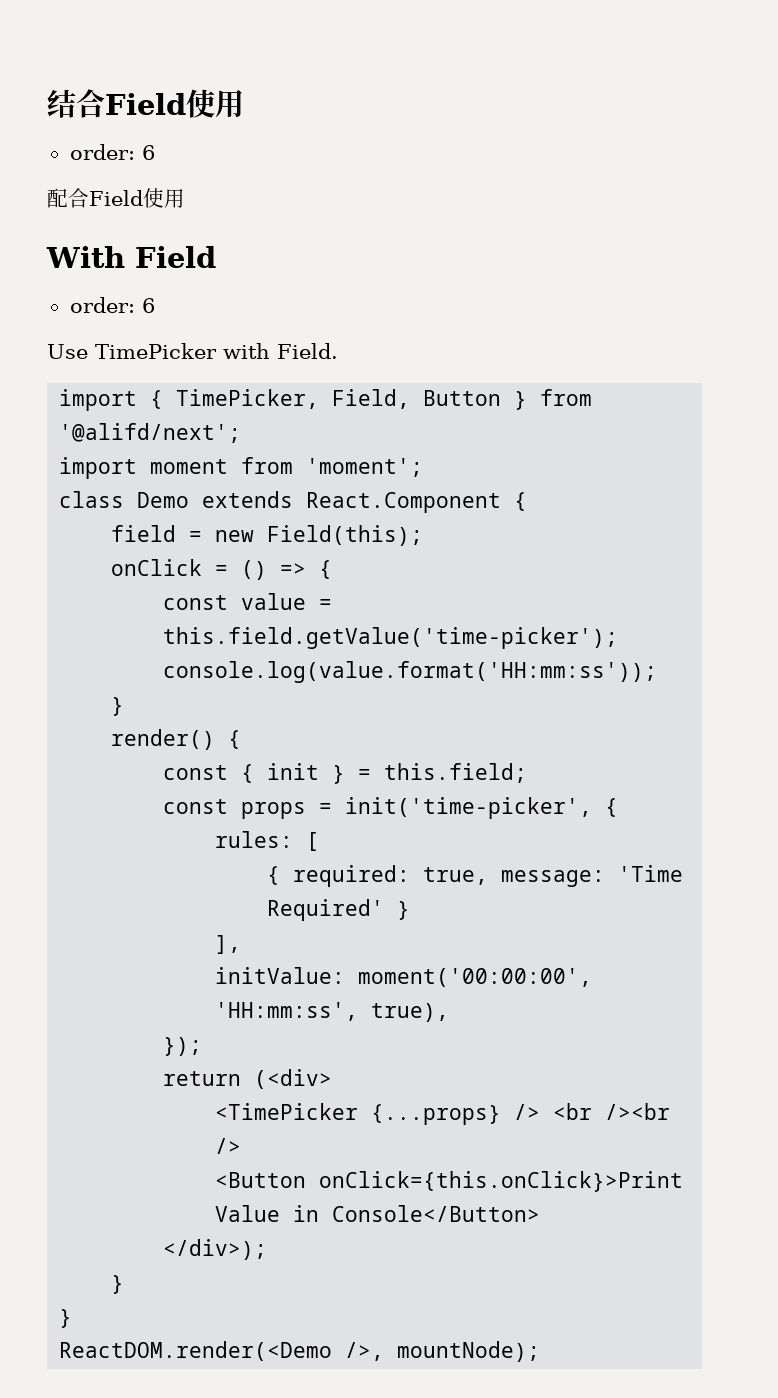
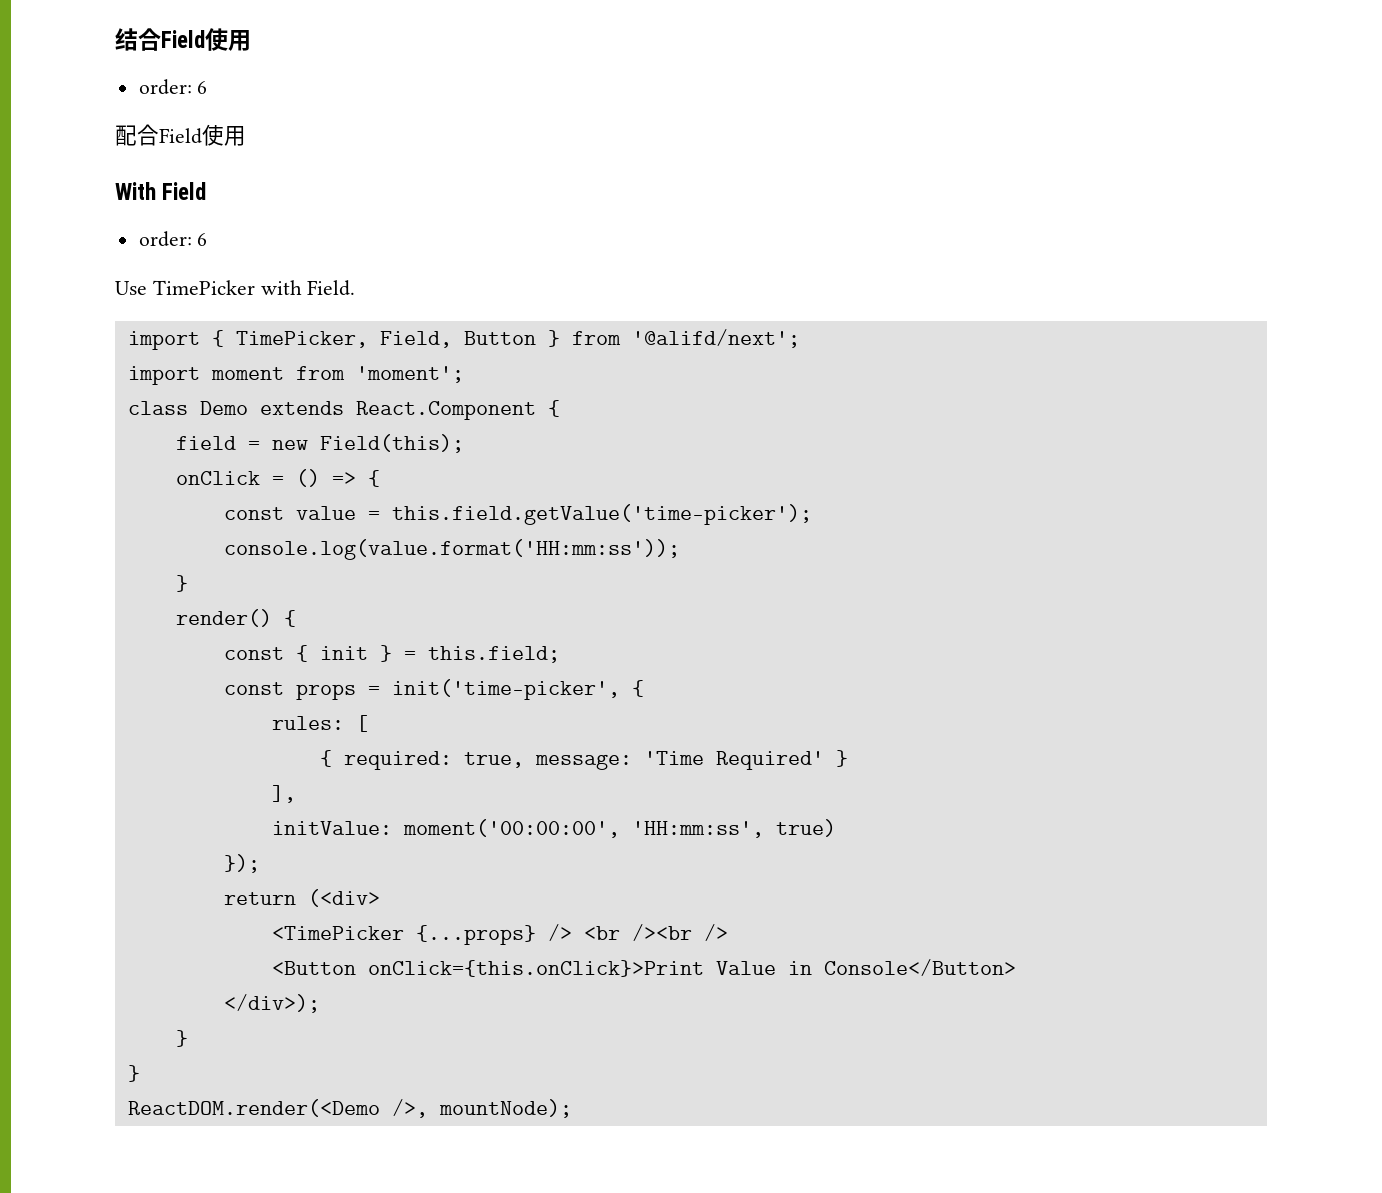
[371,1003,450,1022] true), -> [775,819,836,837] true)

